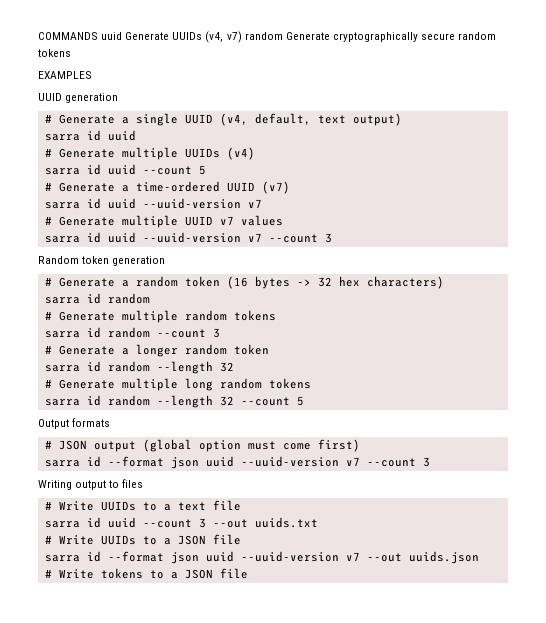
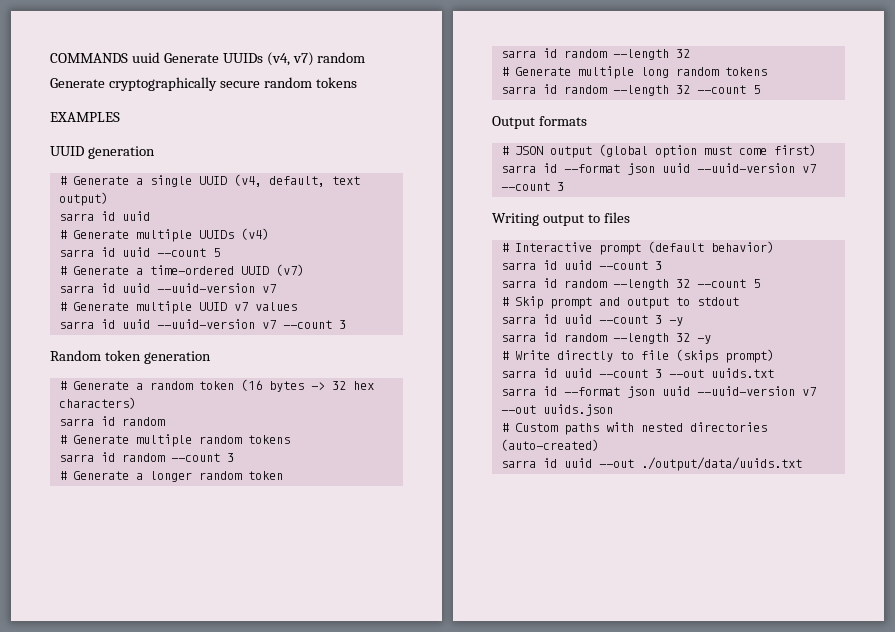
[58,500,241,511] Write UUIDs to a text file -> [514,241,774,255] [500,260,662,270] [500,278,760,290] [500,296,739,309] [500,314,683,326] [500,332,711,344] [500,349,774,363] Interactive prompt (default behavior) // sarra id uuid --count 3 // sarra id random --length 32 --count 5 // # Skip prompt and output to stdout // sarra id uuid --count 3 -y // sarra id random --length 32 -y // # Write directly to file (skips prompt)
[44,534,241,545] // # Write UUIDs to a JSON file -> (774, 373) none
[58,568,248,579] Write tokens to a JSON file -> [514,422,767,435] [500,439,599,451] [500,457,802,471] Custom paths with nested directories (auto-created) // sarra id uuid --out ./output/data/uuids.txt

